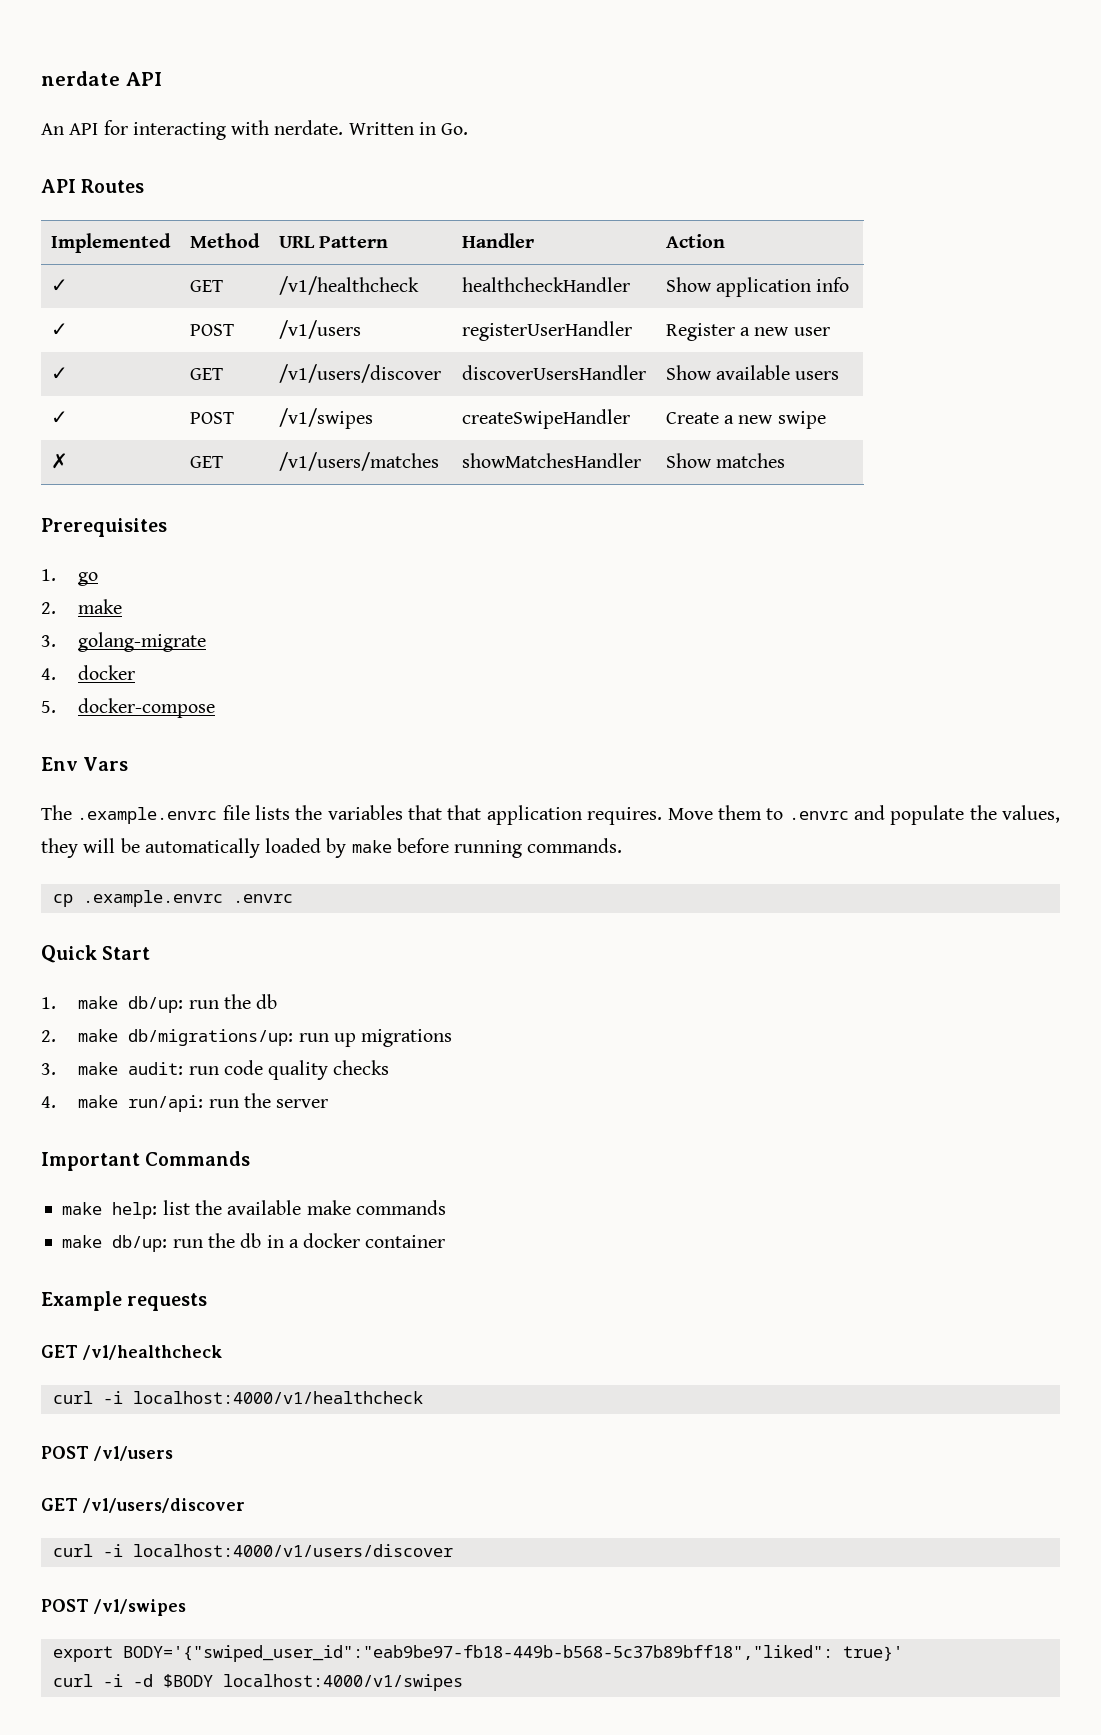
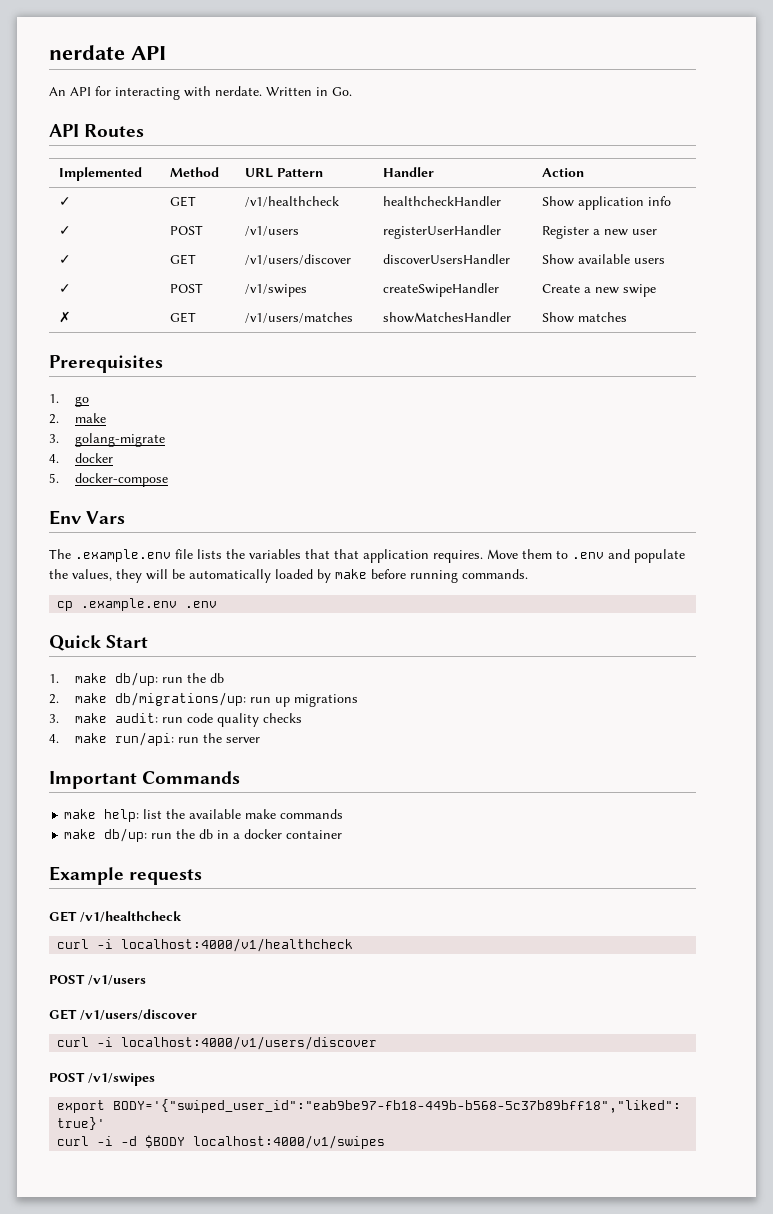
[77,807,218,824] .example.envrc -> [75,549,171,562] .example.env
[788,811,849,820] .envrc -> [572,552,604,559] .env
[82,890,293,907] .example.envrc .envrc -> [81,598,218,611] .example.env .env

